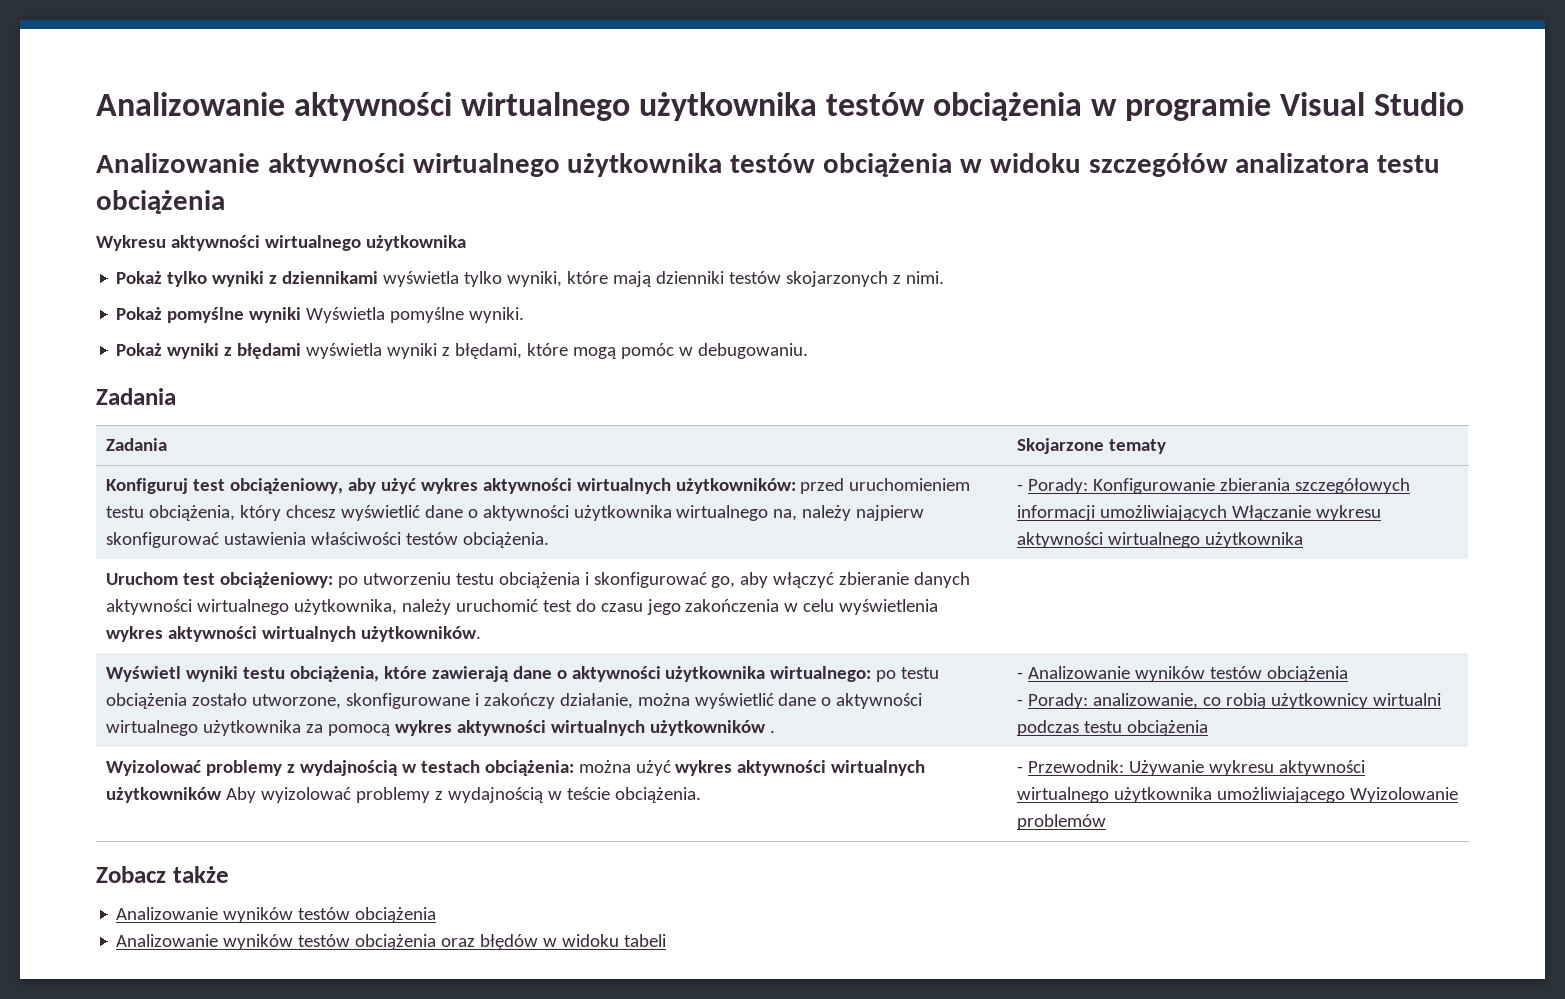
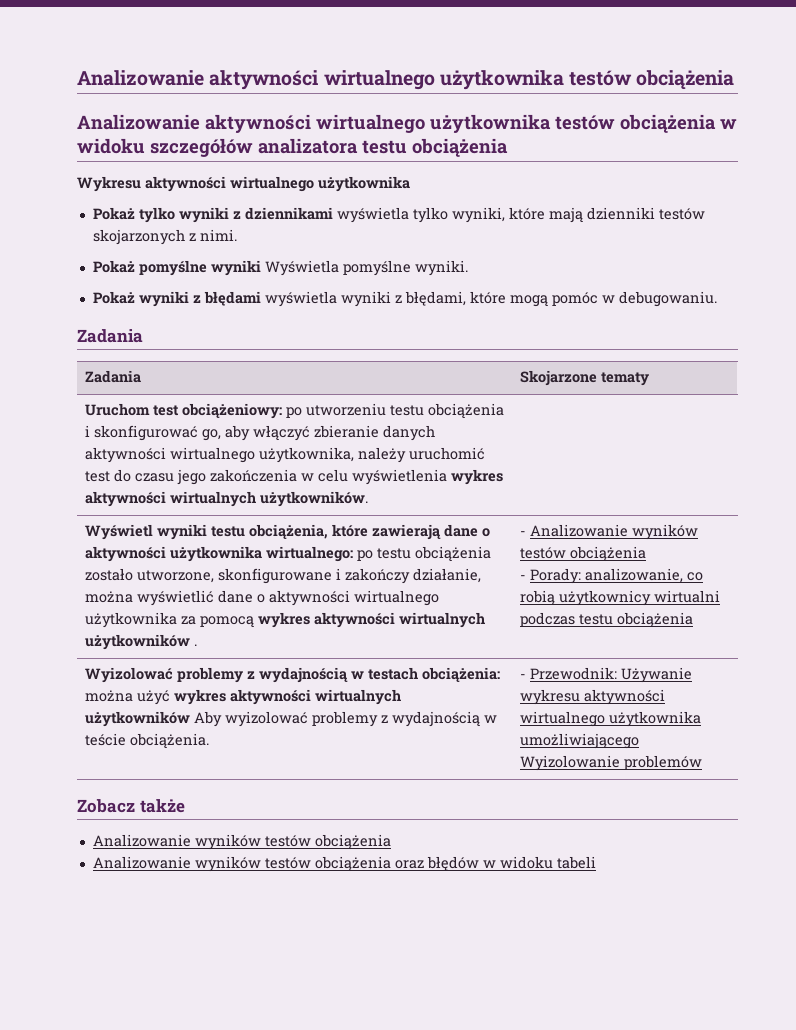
[96,92,1465,121] Analizowanie aktywności wirtualnego użytkownika testów obciążenia w programie Visual Studio -> [77,70,735,90] Analizowanie aktywności wirtualnego użytkownika testów obciążenia
[105,478,971,494] [105,505,925,521] [105,532,549,548] [1016,478,1410,494] [1016,505,1381,521] [1016,532,1303,548] // Konfiguruj test obciążeniowy, aby użyć wykres aktywności wirtualnych użytkowników: przed uruchomieniem testu obciążenia, który chcesz wyświetlić dane o aktywności użytkownika wirtualnego na, należy najpierw skonfigurować ustawienia właściwości testów obciążenia. | - Porady: Konfigurowanie zbierania szczegółowych informacji umożliwiających Włączanie wykresu aktywności wirtualnego użytkownika -> (650, 379) none

